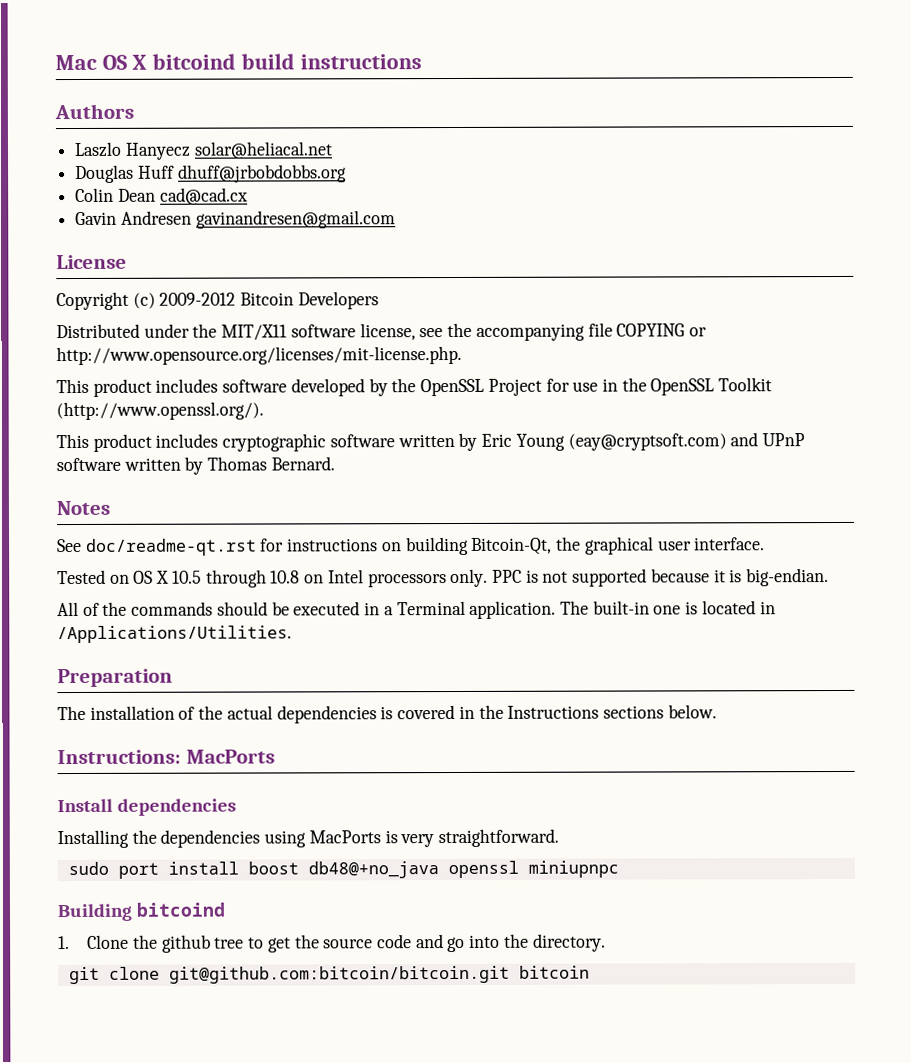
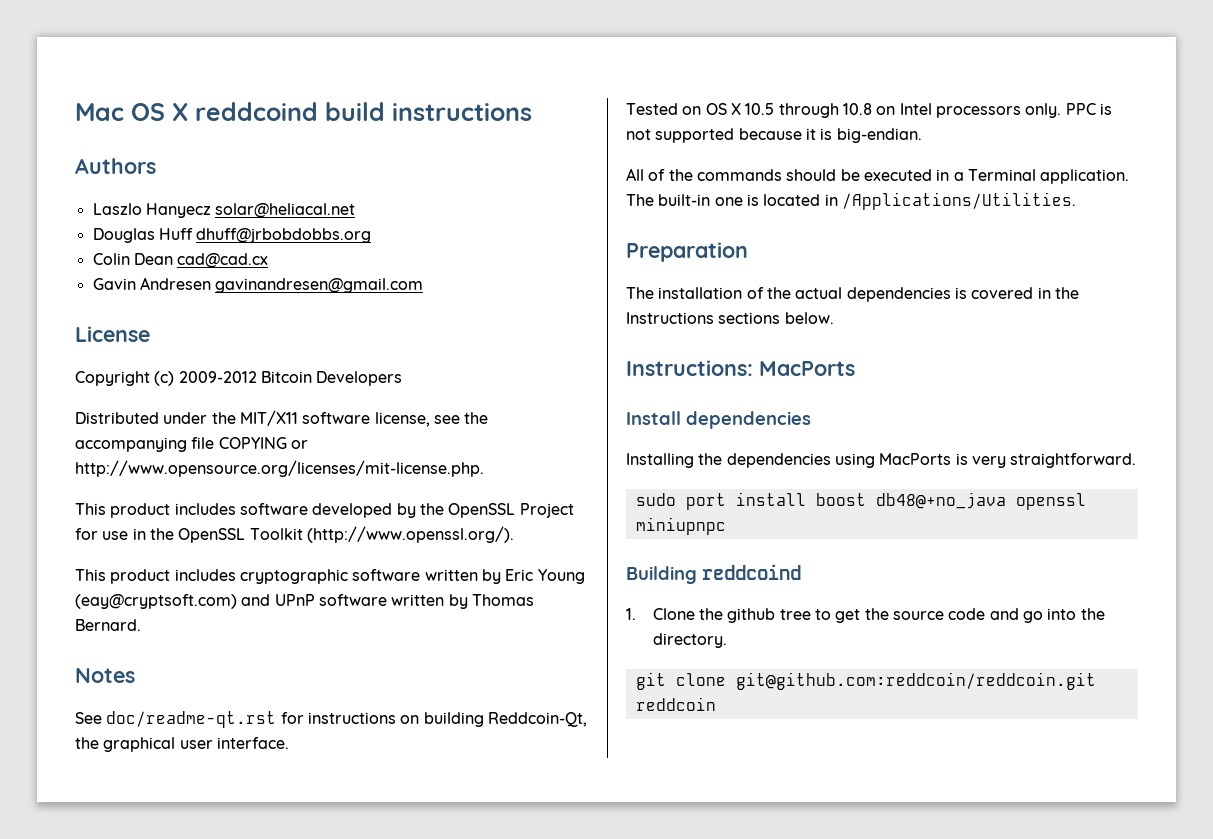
[151,53,236,70] bitcoind -> [195,102,318,121] reddcoind
[471,537,553,555] Bitcoin-Qt, -> [487,712,587,727] Reddcoin-Qt,
[136,902,227,917] bitcoind -> [702,564,801,580] reddcoind
[168,965,590,984] git@github.com:bitcoin/bitcoin.git bitcoin -> [735,672,1096,690] [635,697,716,711] git@github.com:reddcoin/reddcoin.git reddcoin

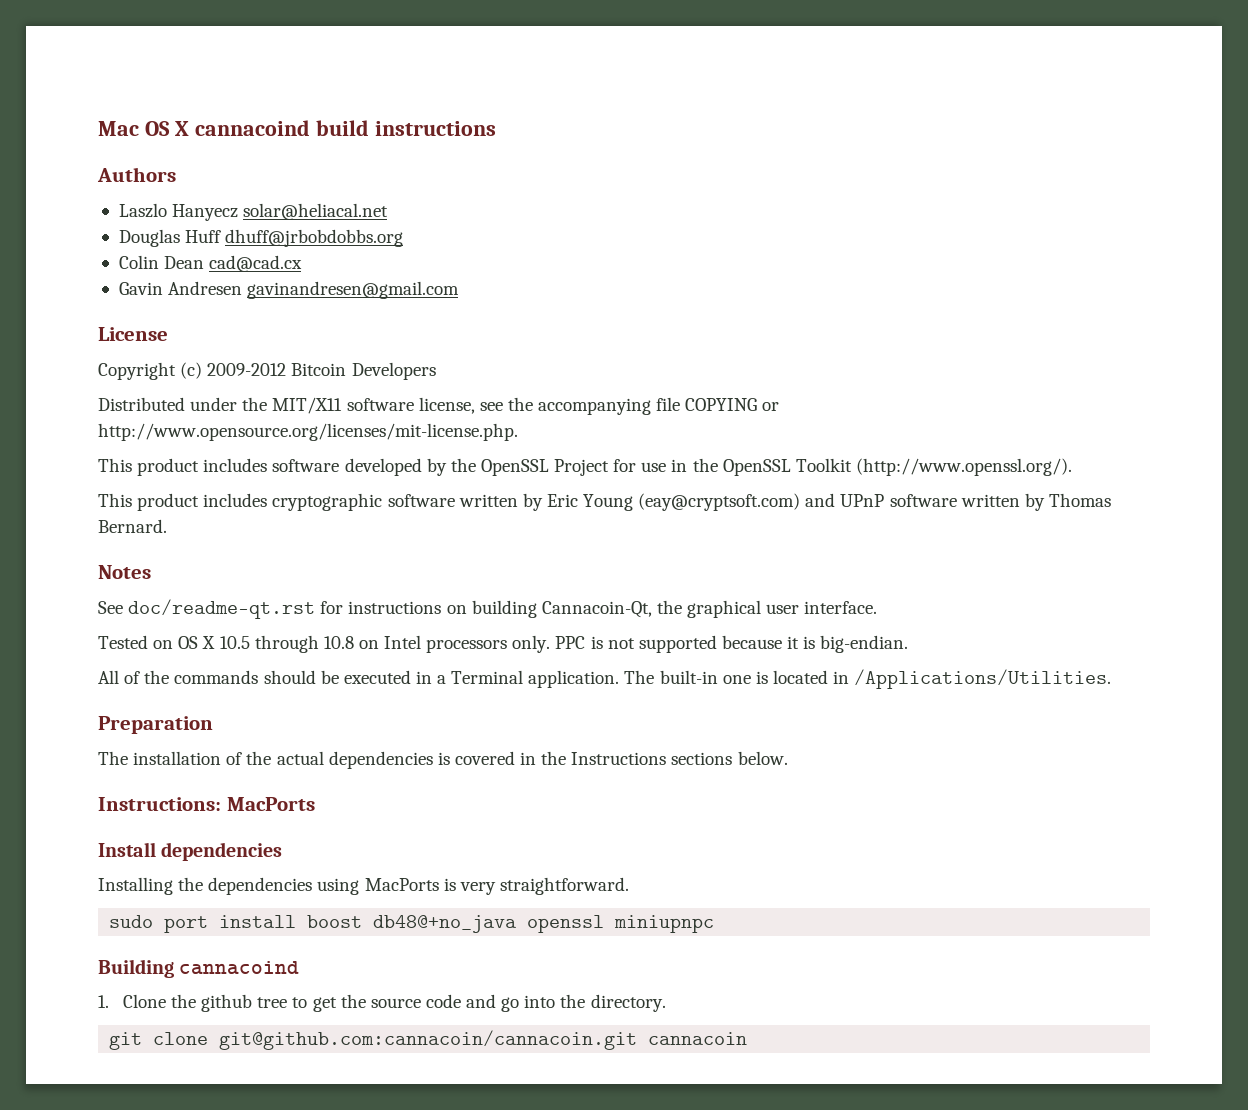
[195,102,318,121] reddcoind -> [194,120,310,136] cannacoind
[487,712,587,727] Reddcoin-Qt, -> [541,601,652,618] Cannacoin-Qt,
[702,564,801,580] reddcoind -> [179,961,300,975] cannacoind
[735,672,1096,690] [635,697,716,711] git@github.com:reddcoin/reddcoin.git reddcoin -> [219,1030,748,1050] git@github.com:cannacoin/cannacoin.git cannacoin

